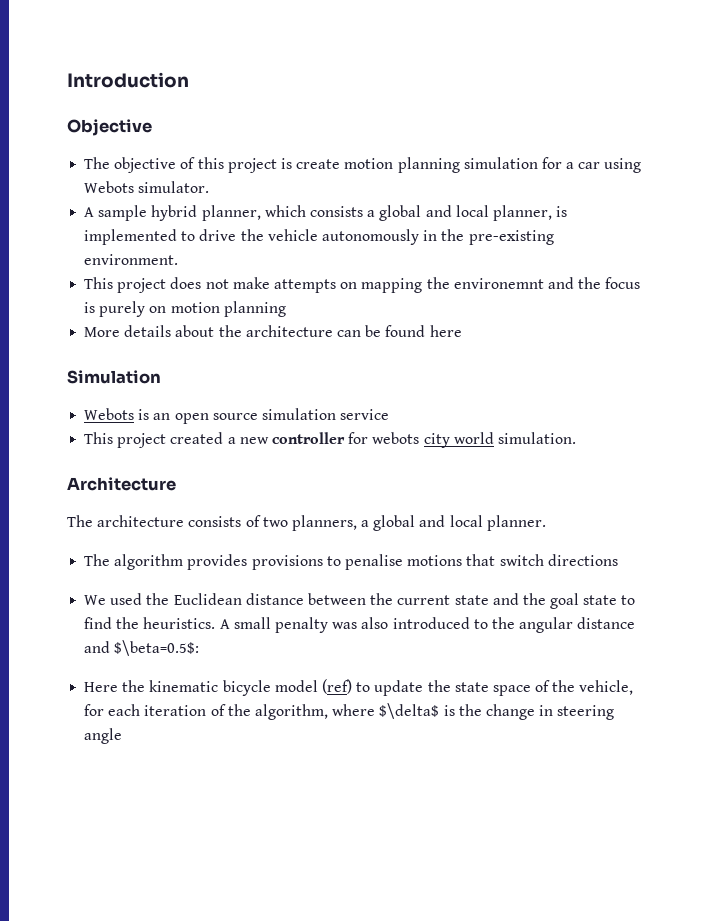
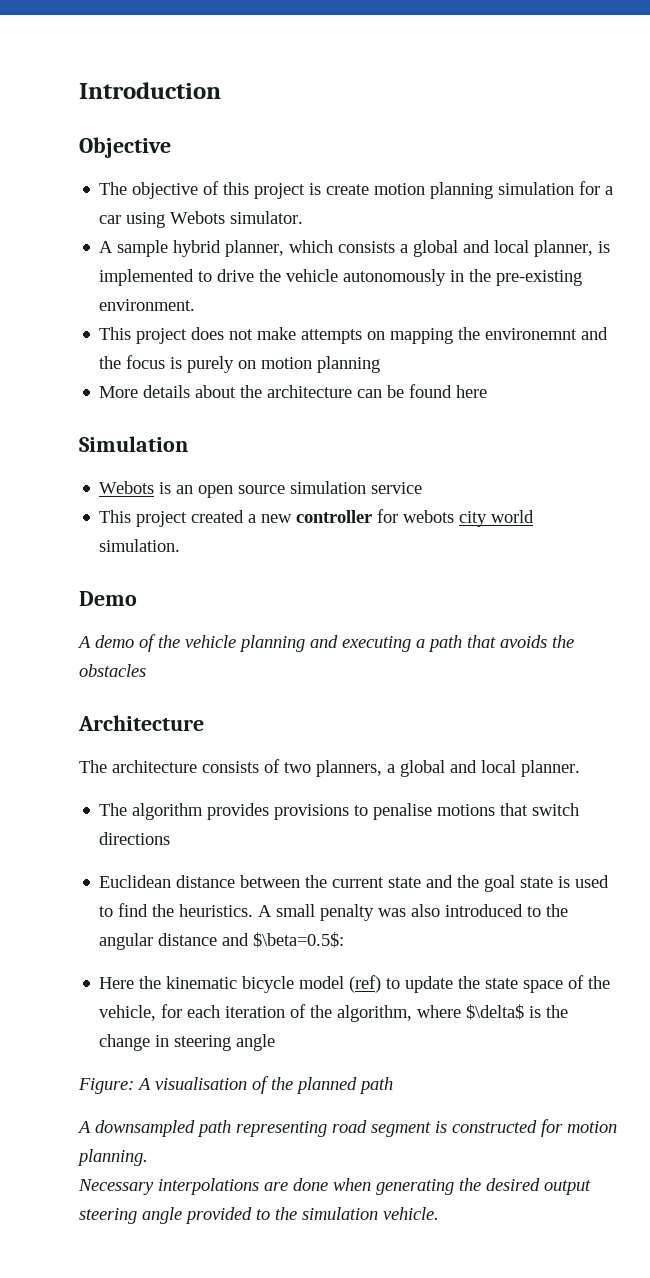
(576, 438) none -> [79,591,137,606] [77,634,574,652] [79,664,146,677] // Demo // A demo of the vehicle planning and executing a path that avoids the obstacles
[84,593,170,605] We used the -> (171, 838) none
(618, 600) none -> [558,875,610,888] is used
(123, 736) none -> [78,1076,393,1094] [77,1119,617,1137] [77,1149,148,1166] [78,1178,591,1195] [79,1207,439,1224] // Figure: A visualisation of the planned path // A downsampled path representing road segment is constructed for motion planning. // Necessary interpolations are done when generating the desired output steering angle provided to the simulation vehicle.

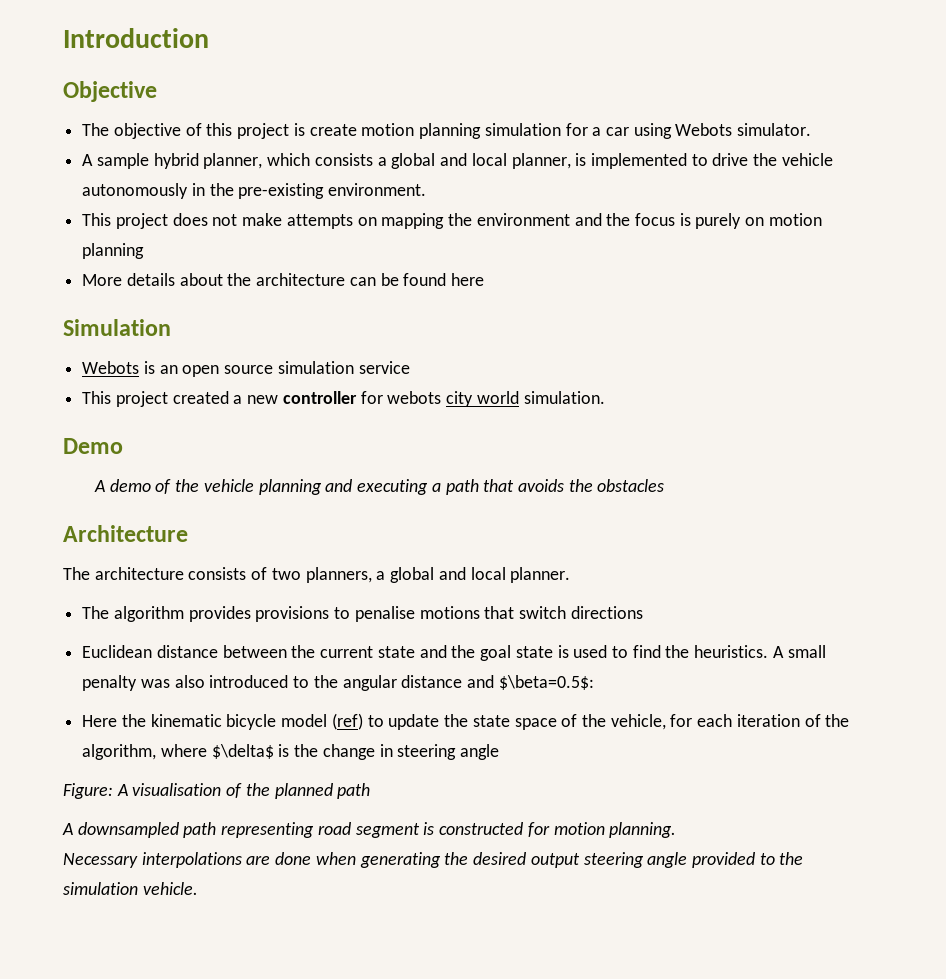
[485,328,578,340] environemnt -> [476,213,570,226] environment

